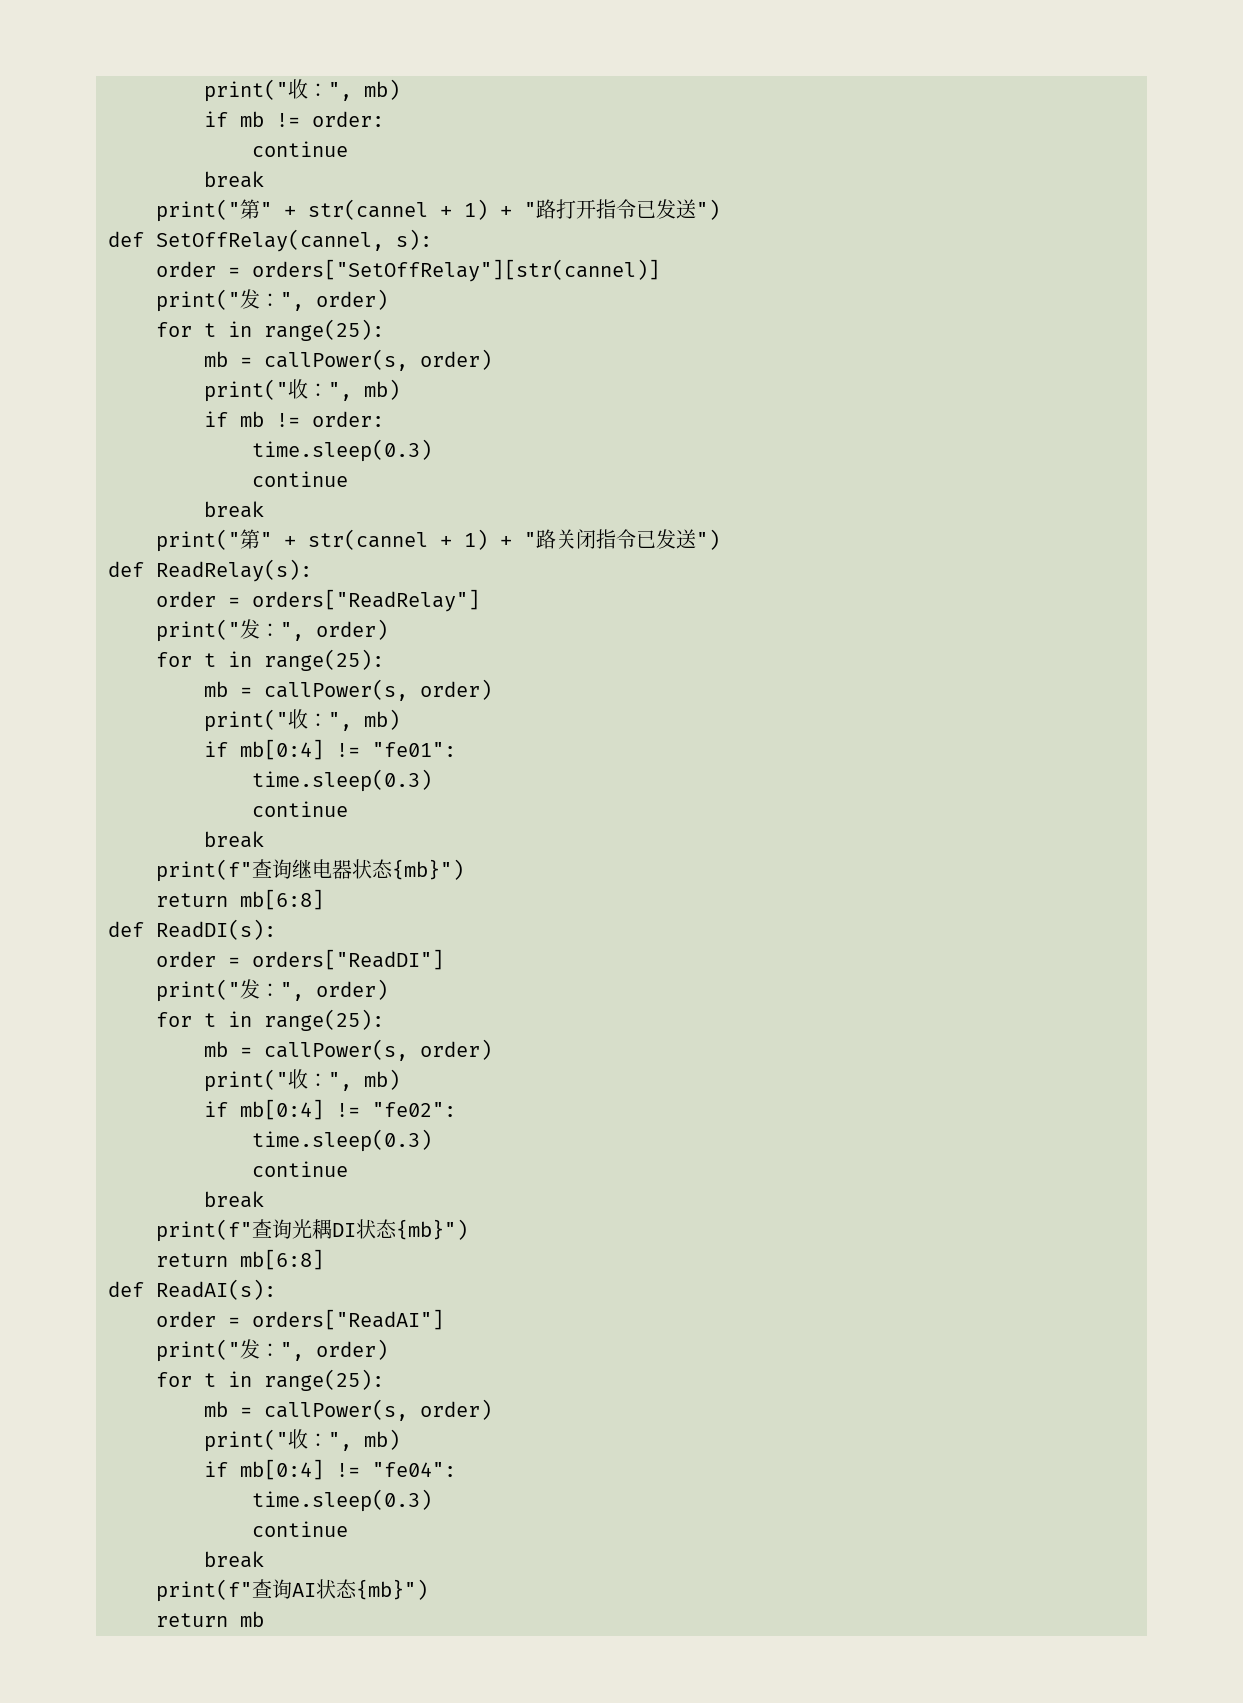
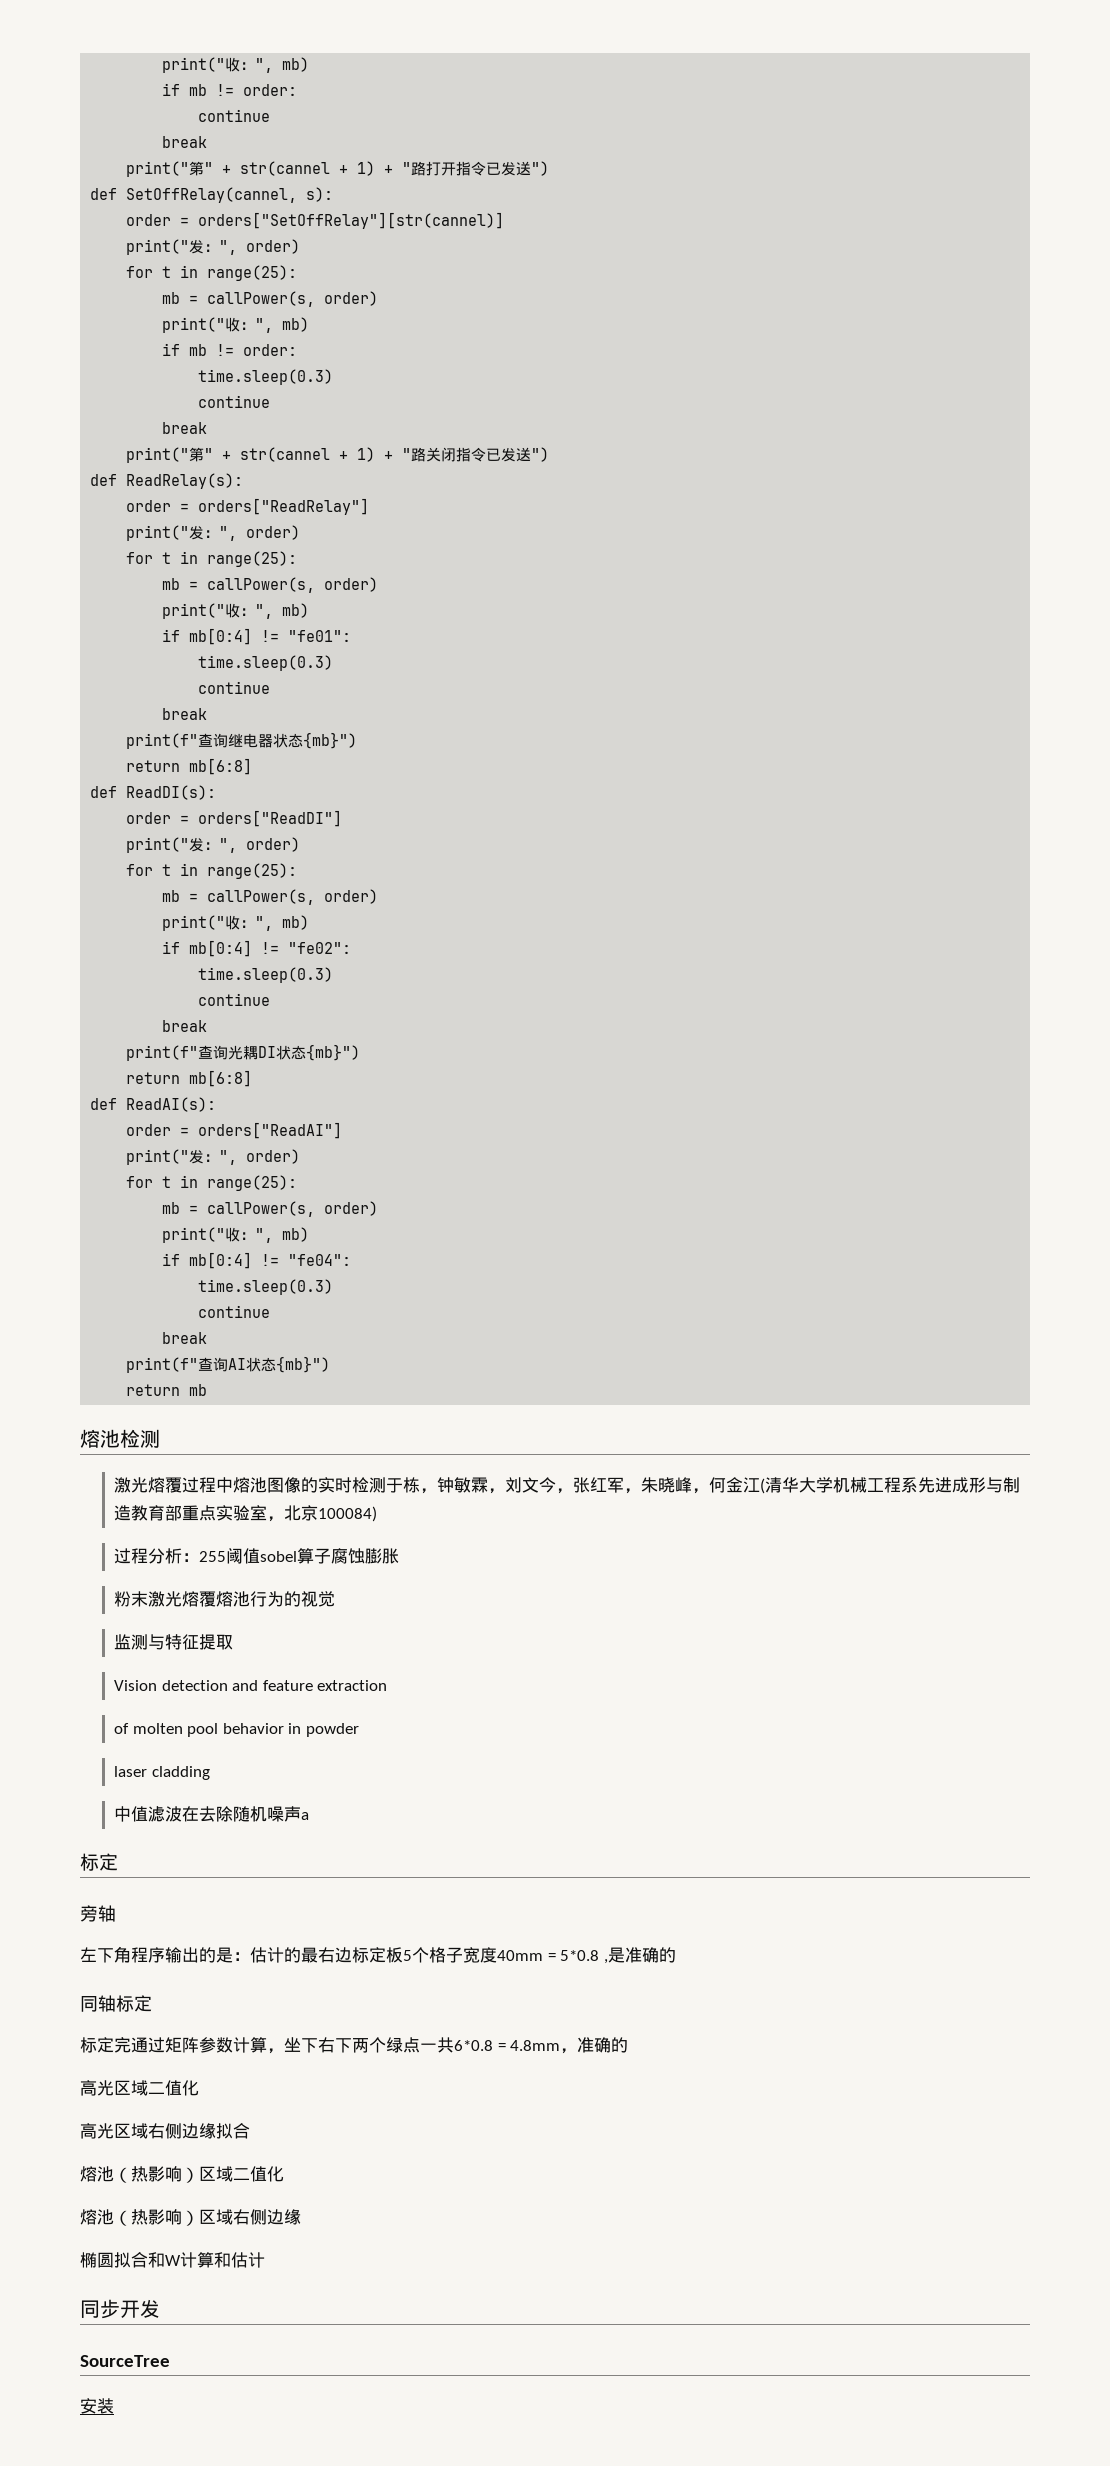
(264, 1619) none -> [80,1429,160,1448] [113,1477,1020,1494] [113,1505,377,1522] [113,1548,399,1564] [113,1591,335,1607] [113,1634,233,1650] [113,1680,388,1691] [113,1723,359,1737] [113,1766,210,1780] [113,1806,309,1822] [80,1853,118,1871] [80,1905,116,1922] [80,1946,676,1964] [80,1995,152,2012] [80,2037,629,2054] [80,2080,199,2096] [80,2123,250,2139] [80,2166,284,2183] [80,2209,301,2226] [80,2252,265,2268] [80,2299,160,2319] [80,2355,170,2367] [80,2398,114,2414] // 熔池检测 // 激光熔覆过程中熔池图像的实时检测于栋，钟敏霖，刘文今，张红军，朱晓峰，何金江(清华大学机械工程系先进成形与制造教育部重点实验室，北京100084) // 过程分析：255阈值sobel算子腐蚀膨胀 // 粉末激光熔覆熔池行为的视觉 // 监测与特征提取 // Vision detection and feature extraction // of molten pool behavior in powder // laser cladding // 中值滤波在去除随机噪声a // 标定 // 旁轴 // 左下角程序输出的是：估计的最右边标定板5个格子宽度40mm = 5*0.8 ,是准确的 // 同轴标定 // 标定完通过矩阵参数计算，坐下右下两个绿点一共6*0.8 = 4.8mm，准确的 // 高光区域二值化 // 高光区域右侧边缘拟合 // 熔池（热影响）区域二值化 // 熔池（热影响）区域右侧边缘 // 椭圆拟合和W计算和估计 // 同步开发 // SourceTree // 安装

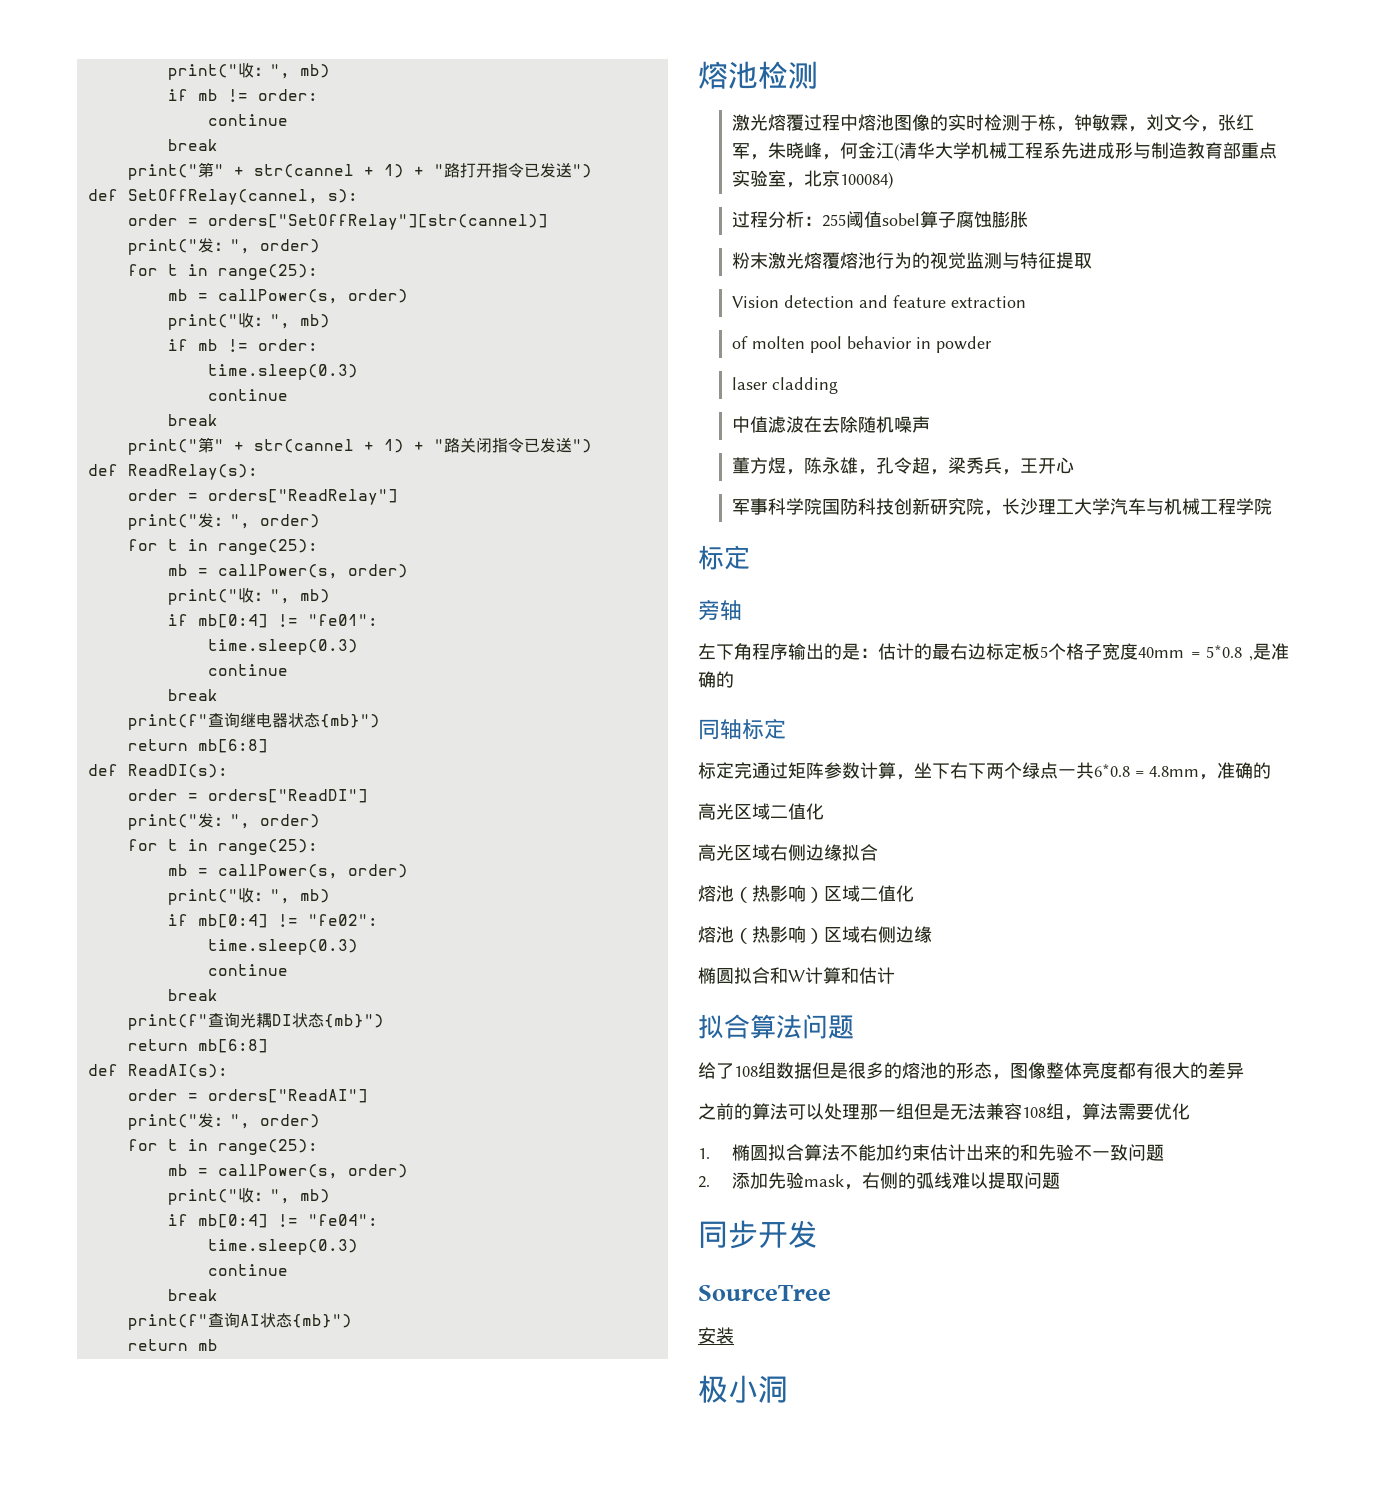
(335, 1599) // -> (966, 260) none
[300,1812,309,1820] a -> [731,457,1074,475] [731,498,1272,516] // 董方煜，陈永雄，孔令超，梁秀兵，王开心 // 军事科学院国防科技创新研究院，长沙理工大学汽车与机械工程学院
(265, 2260) none -> [698,1014,854,1039] [698,1062,1244,1080] [698,1103,1190,1121] [698,1144,1164,1161] [698,1172,1060,1190] // 拟合算法问题 // 给了108组数据但是很多的熔池的形态，图像整体亮度都有很大的差异 // 之前的算法可以处理那一组但是无法兼容108组，算法需要优化 // 1.椭圆拟合算法不能加约束估计出来的和先验不一致问题 // 2.添加先验mask，右侧的弧线难以提取问题
(114, 2406) none -> [698,1375,788,1403] // 极小洞

